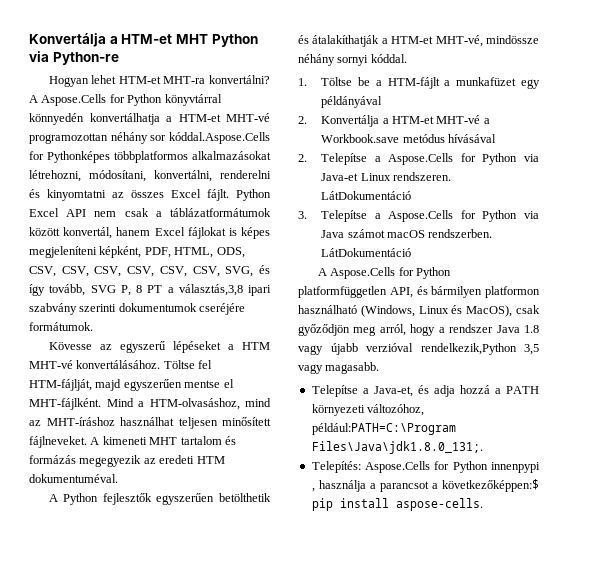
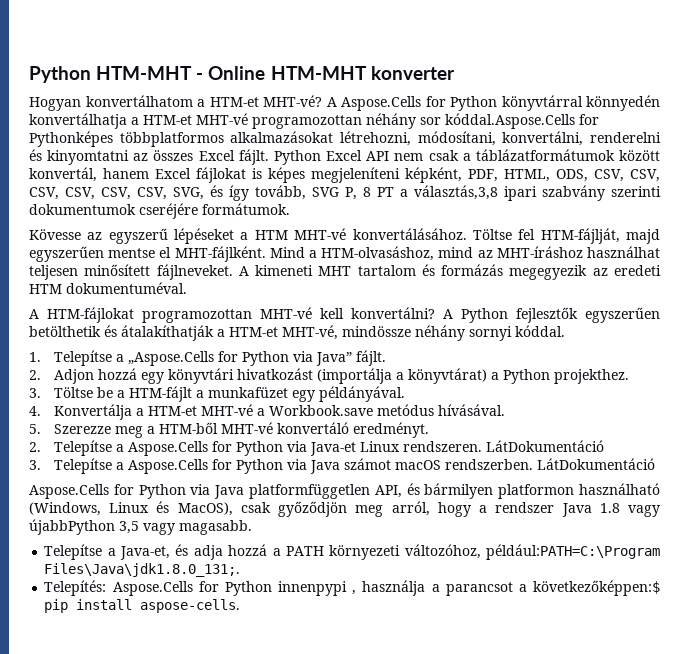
[29,33,258,47] [29,51,119,65] [48,75,270,87] Konvertálja a HTM-et MHT Python via Python-re // Hogyan lehet HTM-et MHT-ra konvertálni? -> [29,66,455,83] [29,95,322,111] Python HTM-MHT - Online HTM-MHT konverter // Hogyan konvertálhatom a HTM-et MHT-vé?
(58, 498) none -> [47,307,453,323] HTM-fájlokat programozottan MHT-vé kell konvertálni? A
(307, 82) none -> [53,350,386,366] [29,368,629,384] [29,388,41,398] Telepítse a „Aspose.Cells for Python via Java” fájlt. // 2. Adjon hozzá egy könyvtári hivatkozást (importálja a könyvtárat) a Python projekthez. // 3.
[321,96,383,108] [298,116,307,124] példányával // 2. -> [318,386,405,402] [29,406,41,416] példányával. // 4.
[447,134,496,143] hívásával -> [437,404,505,416] [29,422,429,438] hívásával. // 5. Szerezze meg a HTM-ből MHT-vé konvertáló eredményt.
[317,267,451,279] A Aspose.Cells for Python -> [29,484,245,499] Aspose.Cells for Python via Java
[330,343,517,355] újabb verzióval rendelkezik,Python -> [29,519,115,535] újabbPython

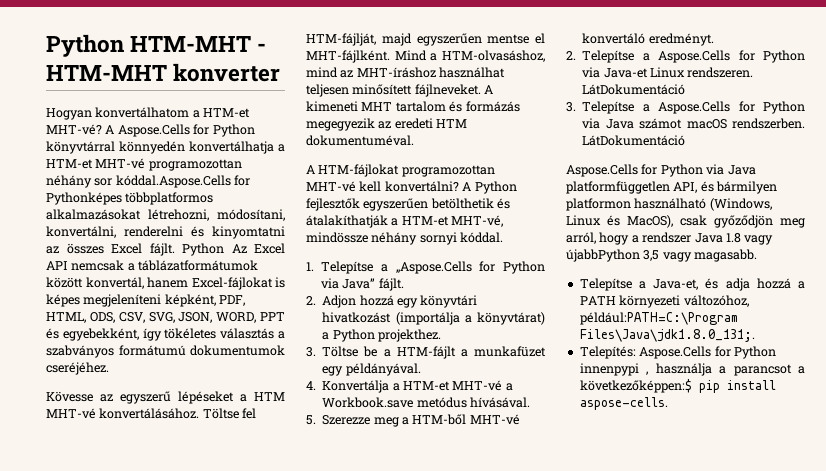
[208,66,266,80] Online -> (267, 47) none
(321, 157) none -> [231,244,247,253] Az
[394,150,459,161] nem csak -> [71,260,125,271] nemcsak
[155,167,246,183] Excel fájlokat -> [191,277,273,290] Excel-fájlokat
[630,169,660,182] [29,185,661,201] [29,203,290,219] CSV, CSV, CSV, CSV, CSV, SVG, és így tovább, SVG P, 8 PT a választás,3,8 ipari szabvány szerinti dokumentumok cseréjére formátumok. -> [148,312,285,323] [46,328,285,341] [46,345,285,358] [46,362,109,375] SVG, JSON, WORD, PPT és egyebekként, így tökéletes választás a szabványos formátumú dokumentumok cseréjéhez.

